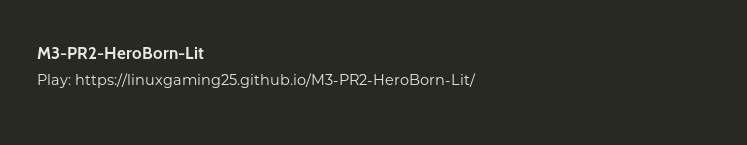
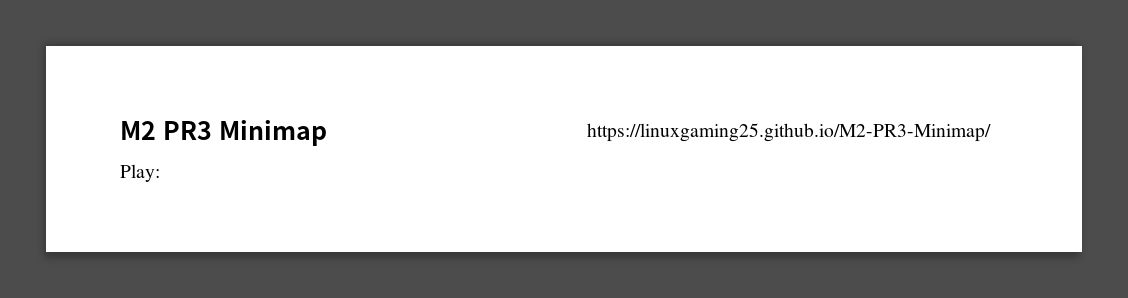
[37,47,204,59] M3-PR2-HeroBorn-Lit -> [120,120,327,146] M2 PR3 Minimap
[75,73,476,88] https://linuxgaming25.github.io/M3-PR2-HeroBorn-Lit/ -> [587,123,991,142] https://linuxgaming25.github.io/M2-PR3-Minimap/

